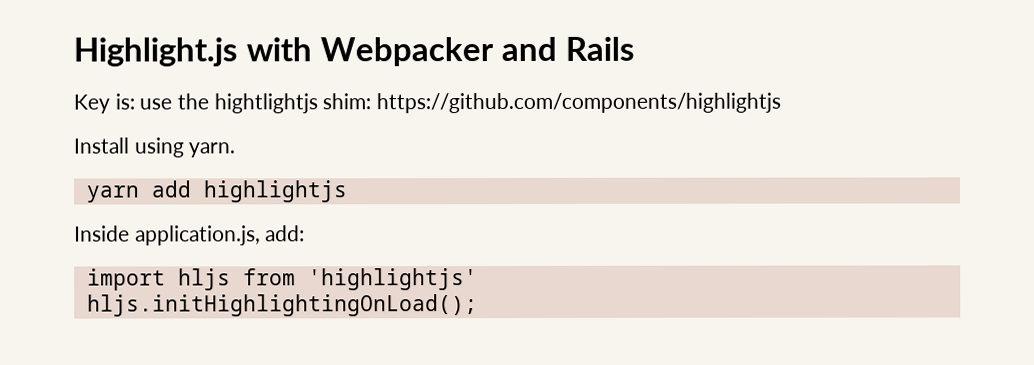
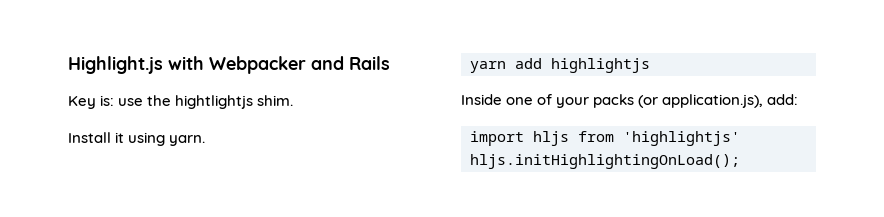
[322,92,782,114] shim: https://github.com/components/highlightjs -> [257,95,294,106] shim.
(129, 145) none -> [115,132,125,143] it
[134,225,261,246] application.js, -> [506,94,764,108] one of your packs (or application.js),

